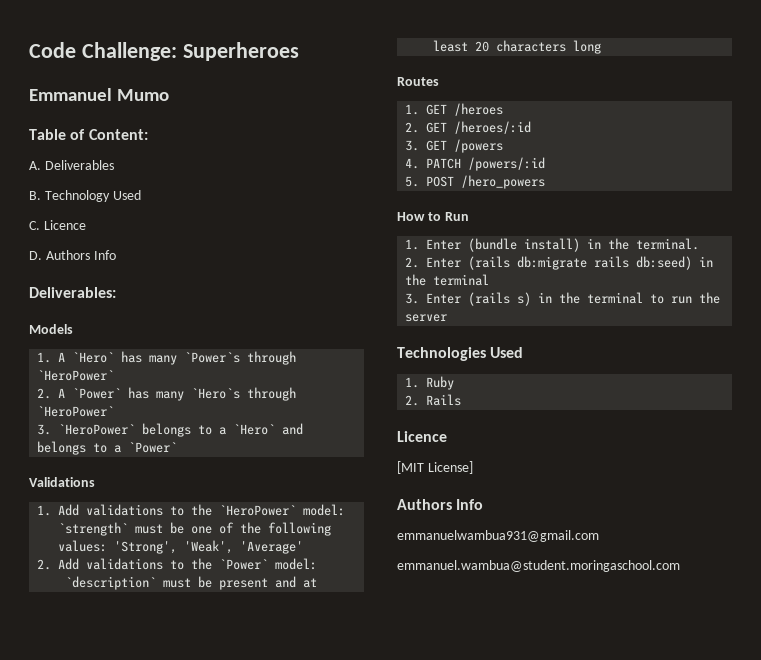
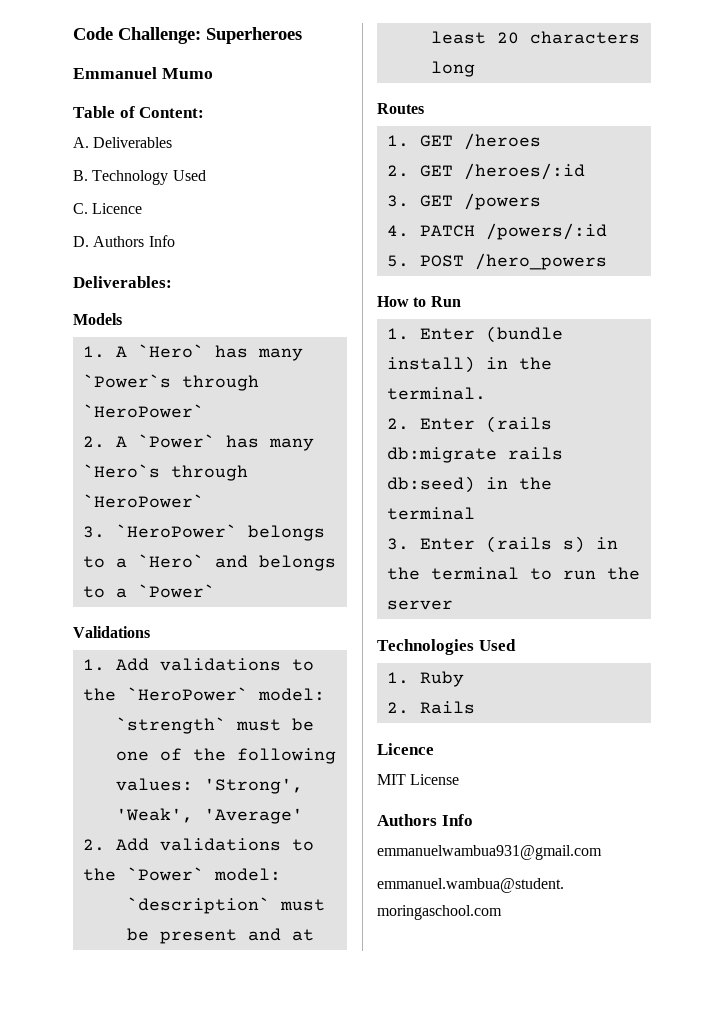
[397,461,473,474] [MIT License] -> [377,774,460,785] MIT License

